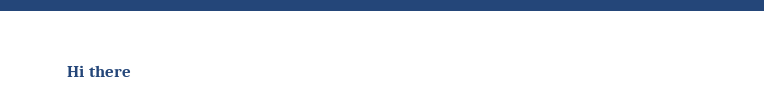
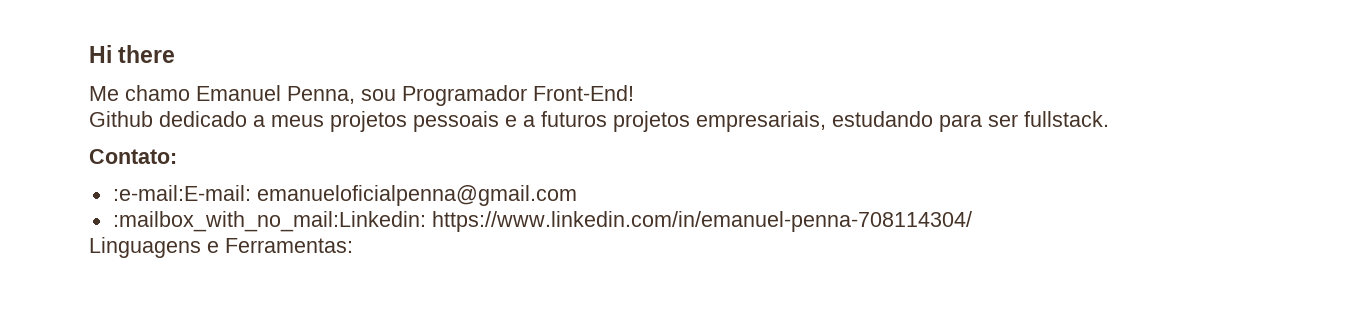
(131, 71) none -> [89,85,634,106] [89,111,1109,132] [89,149,177,164] [112,185,577,206] [112,211,972,232] [89,237,353,258] // Me chamo Emanuel Penna, sou Programador Front-End! // Github dedicado a meus projetos pessoais e a futuros projetos empresariais, estudando para ser fullstack. // Contato: // :e-mail:E-mail: emanueloficialpenna@gmail.com // :mailbox_with_no_mail:Linkedin: https://www.linkedin.com/in/emanuel-penna-708114304/ // Linguagens e Ferramentas:

